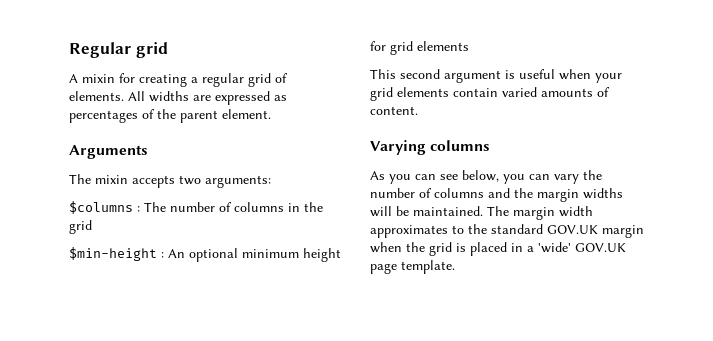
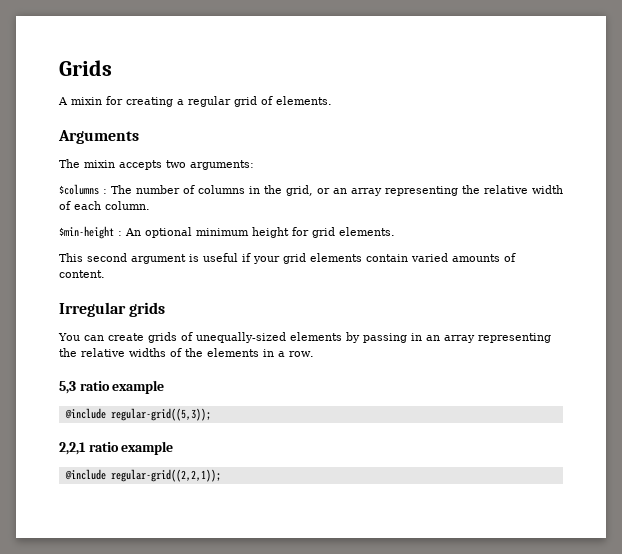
[69,42,168,58] Regular grid -> [59,60,112,76] Grids
[128,91,287,105] [69,109,271,123] All widths are expressed as percentages of the parent element. -> (332, 100) none
[69,220,92,234] grid -> [286,185,563,196] [59,201,150,210] grid, or an array representing the relative width of each column.
[417,41,469,51] elements -> [339,227,395,236] elements.
[559,69,591,80] when -> [242,253,251,262] if
[370,140,491,155] [370,170,602,184] [370,188,623,202] [370,206,593,220] [370,224,644,238] [370,242,626,256] [370,260,455,274] Varying columns // As you can see below, you can vary the number of columns and the margin widths will be maintained. The margin width approximates to the standard GOV.UK margin when the grid is placed in a 'wide' GOV.UK page template. -> [59,302,166,317] [58,332,551,343] [59,348,314,357] [59,380,165,394] [64,408,211,421] [59,441,174,455] [64,469,221,482] Irregular grids // You can create grids of unequally-sized elements by passing in an array representing the relative widths of the elements in a row. // 5,3 ratio example // @include regular-grid((5,3)); // 2,2,1 ratio example // @include regular-grid((2,2,1));

